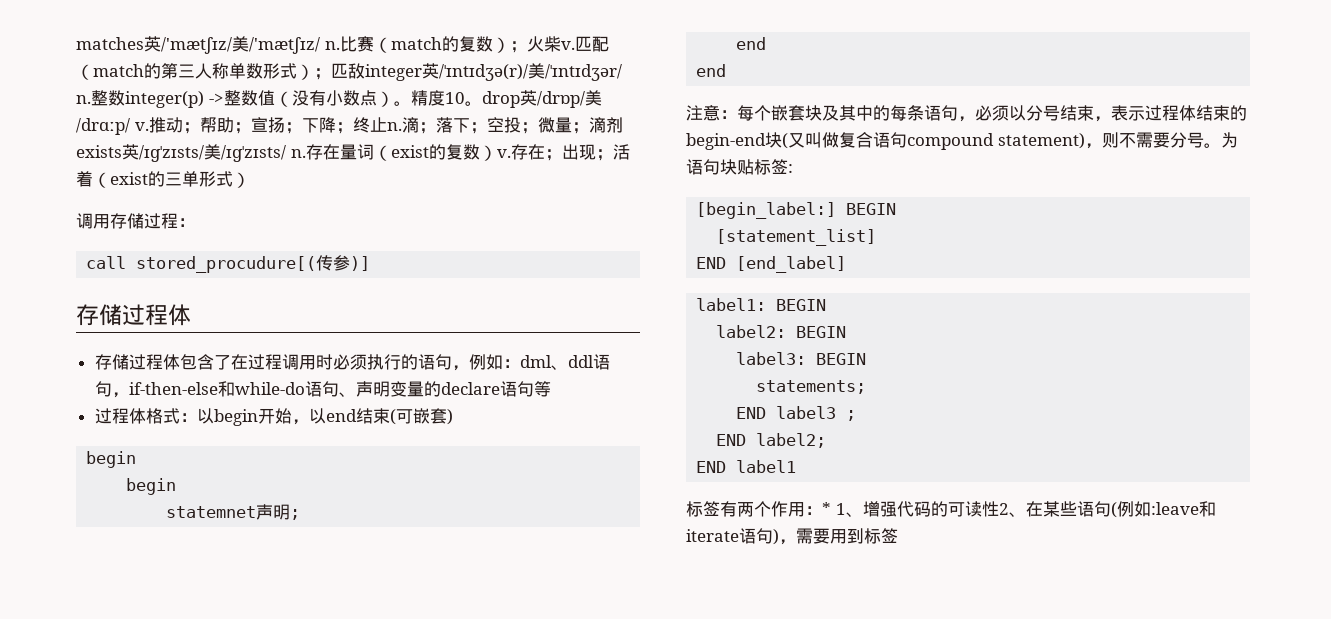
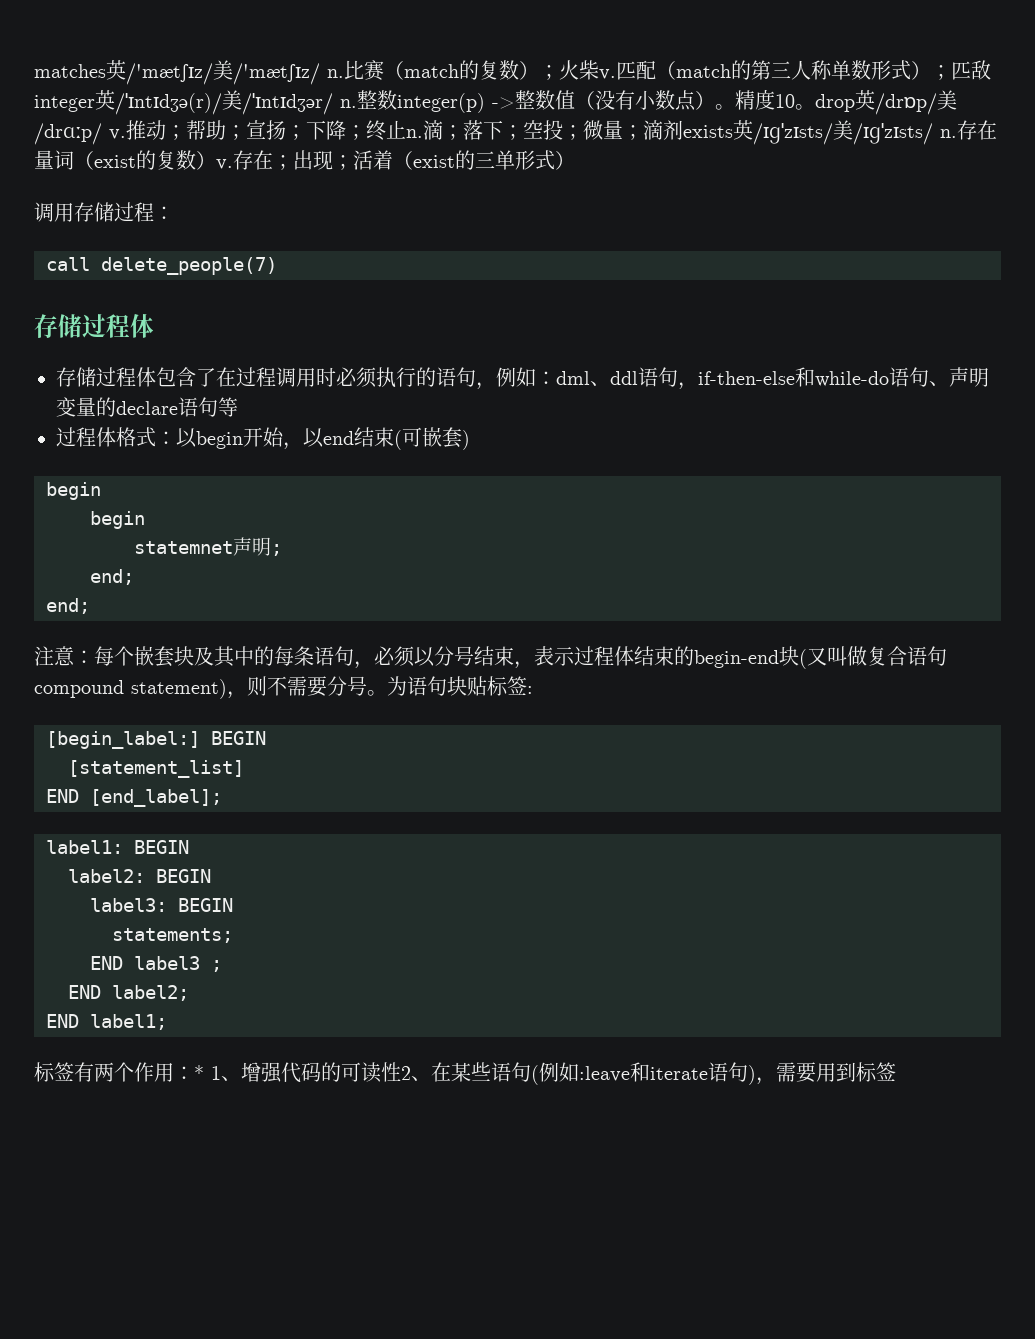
[136,255,371,273] stored_procudure[(传参)] -> [101,257,277,275] delete_people(7)
[736,37,767,50] [696,64,727,77] end // end -> [90,569,134,585] [46,598,90,614] end; // end;
[736,256,847,273] [end_label] -> [90,789,222,807] [end_label];
[736,460,797,473] label1 -> [90,1014,167,1030] label1;

